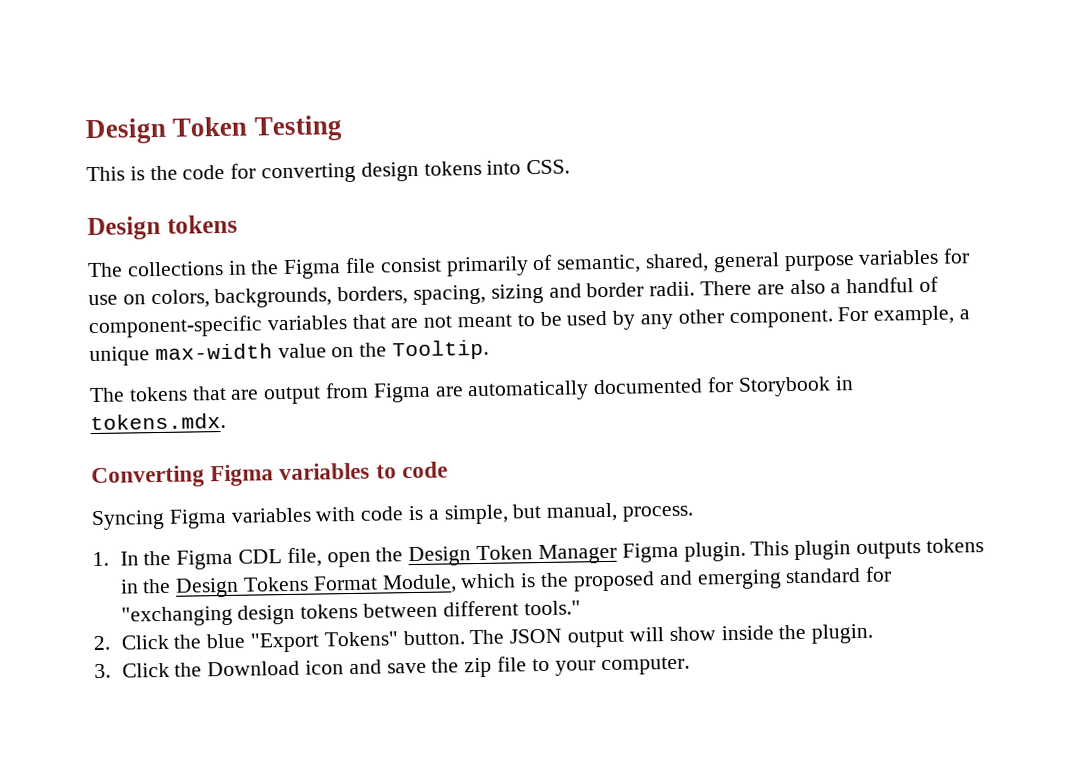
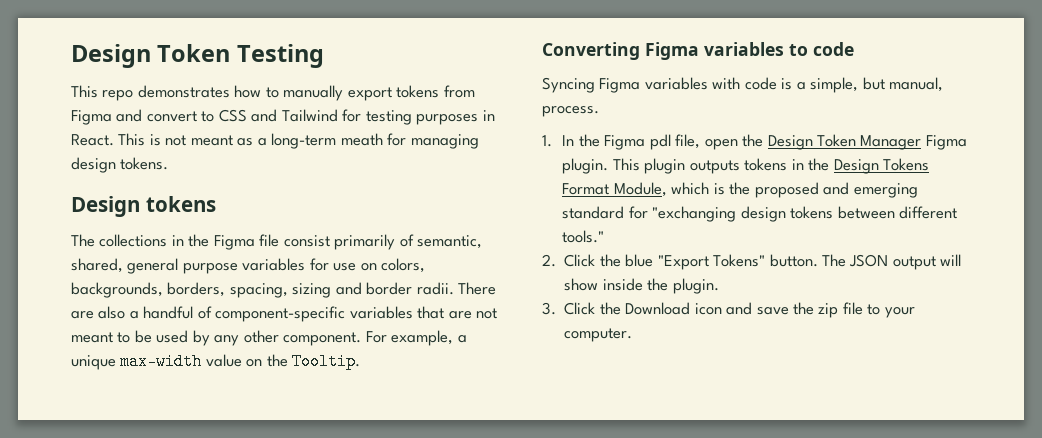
[129,159,571,184] is the code for converting design tokens into CSS. -> [102,85,475,101] [71,109,495,125] [71,133,479,149] [71,157,169,173] repo demonstrates how to manually export tokens from Figma and convert to CSS and Tailwind for testing purposes in React. This is not meant as a long-term meath for managing design tokens.
[89,376,854,405] [90,412,226,431] // The tokens that are output from Figma are automatically documented for Storybook in tokens.mdx. -> (361, 361) none
[238,549,283,564] CDL -> [649,134,671,150] pdl

